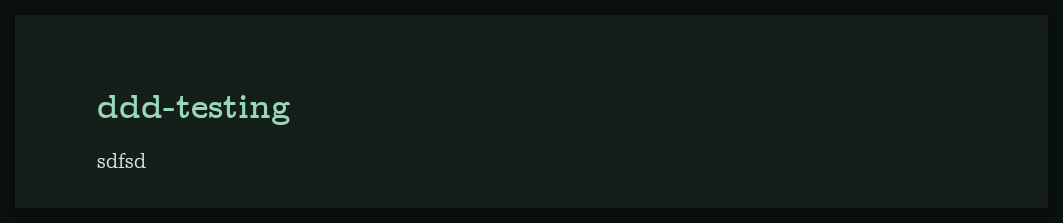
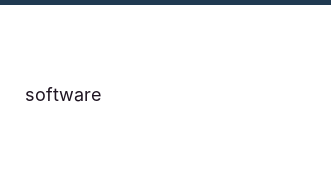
[97,95,291,125] [97,153,146,168] ddd-testing // sdfsd -> [25,87,102,102] software

